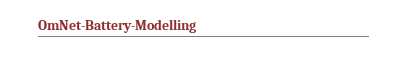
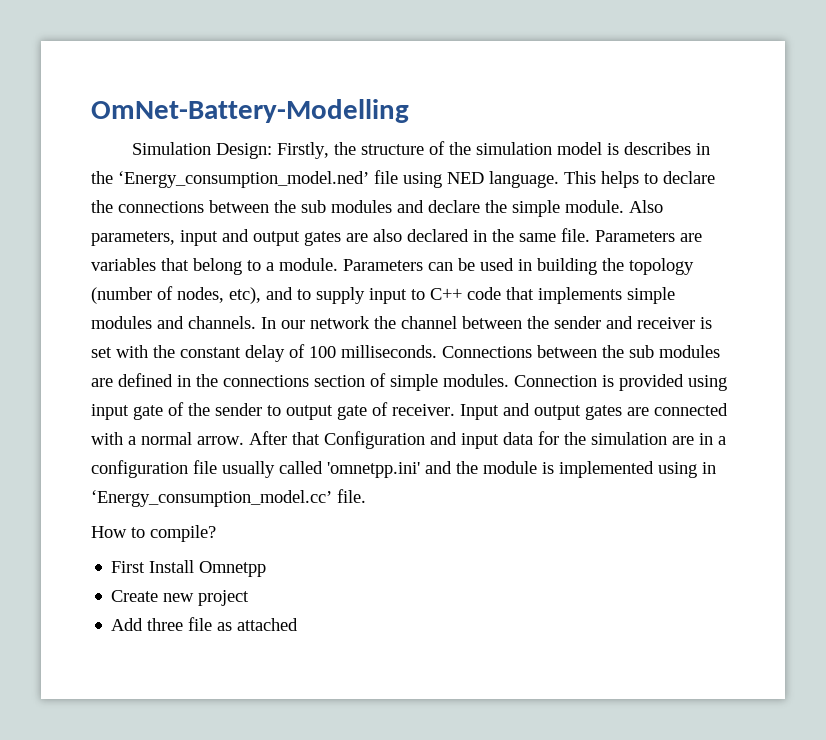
(196, 26) none -> [131,141,710,159] [91,170,715,188] [91,200,663,217] [91,228,702,246] [91,258,694,275] [91,286,675,304] [91,316,712,329] [91,344,720,362] [91,373,727,391] [91,402,728,420] [91,431,726,449] [91,460,716,478] [91,489,366,507] [91,525,216,542] [111,560,267,577] [111,590,250,606] [111,617,299,631] // Simulation Design: Firstly, the structure of the simulation model is describes in the ‘Energy_consumption_model.ned’ file using NED language. This helps to declare the connections between the sub modules and declare the simple module. Also parameters, input and output gates are also declared in the same file. Parameters are variables that belong to a module. Parameters can be used in building the topology (number of nodes, etc), and to supply input to C++ code that implements simple modules and channels. In our network the channel between the sender and receiver is set with the constant delay of 100 milliseconds. Connections between the sub modules are defined in the connections section of simple modules. Connection is provided using input gate of the sender to output gate of receiver. Input and output gates are connected with a normal arrow. After that Configuration and input data for the simulation are in a configuration file usually called 'omnetpp.ini' and the module is implemented using in ‘Energy_consumption_model.cc’ file. // How to compile? // First Install Omnetpp // Create new project // Add three file as attached

